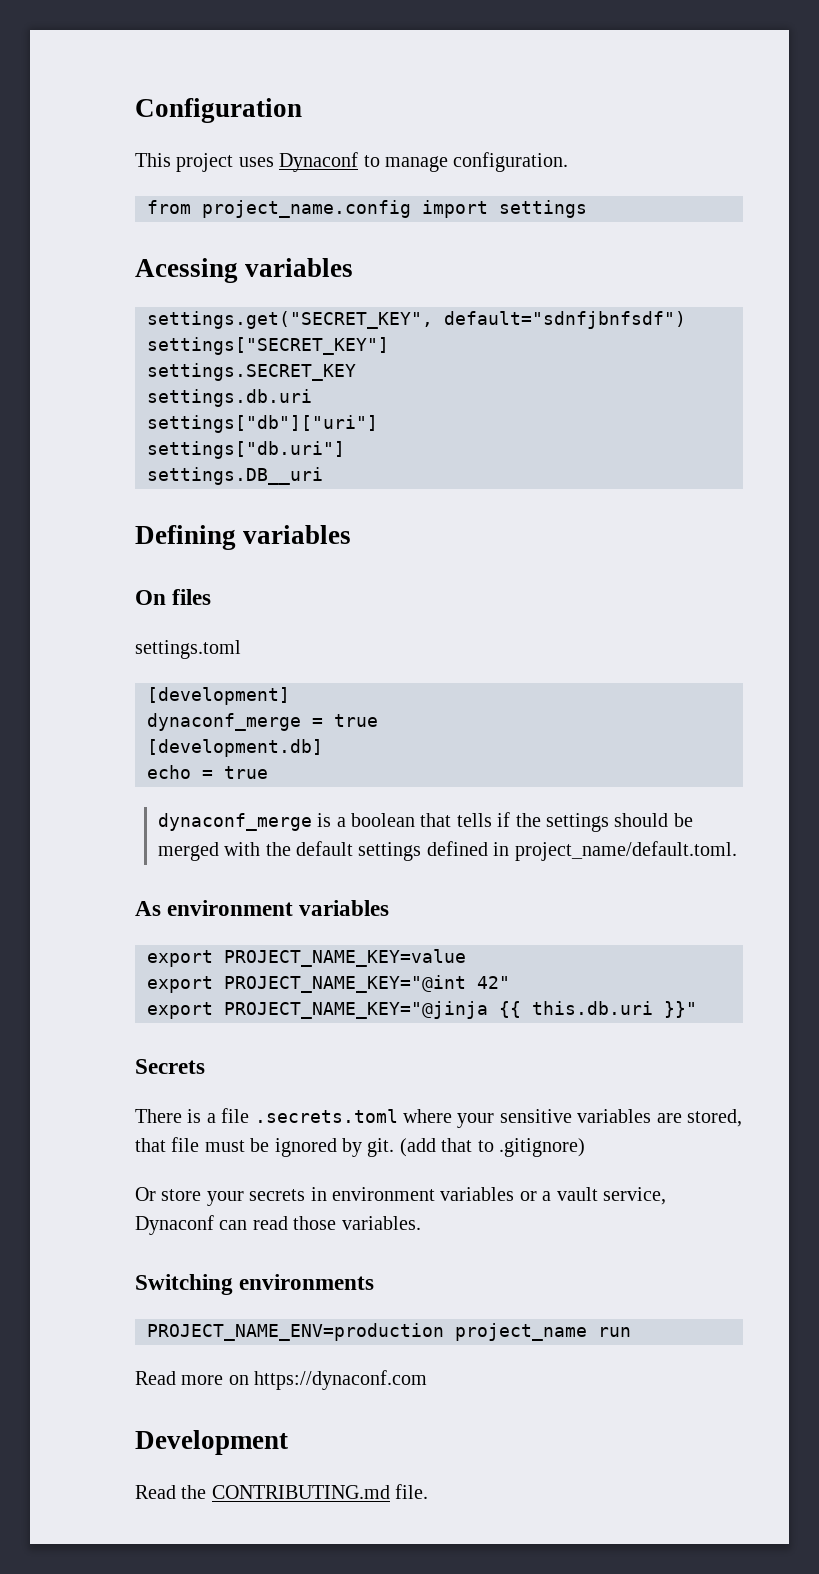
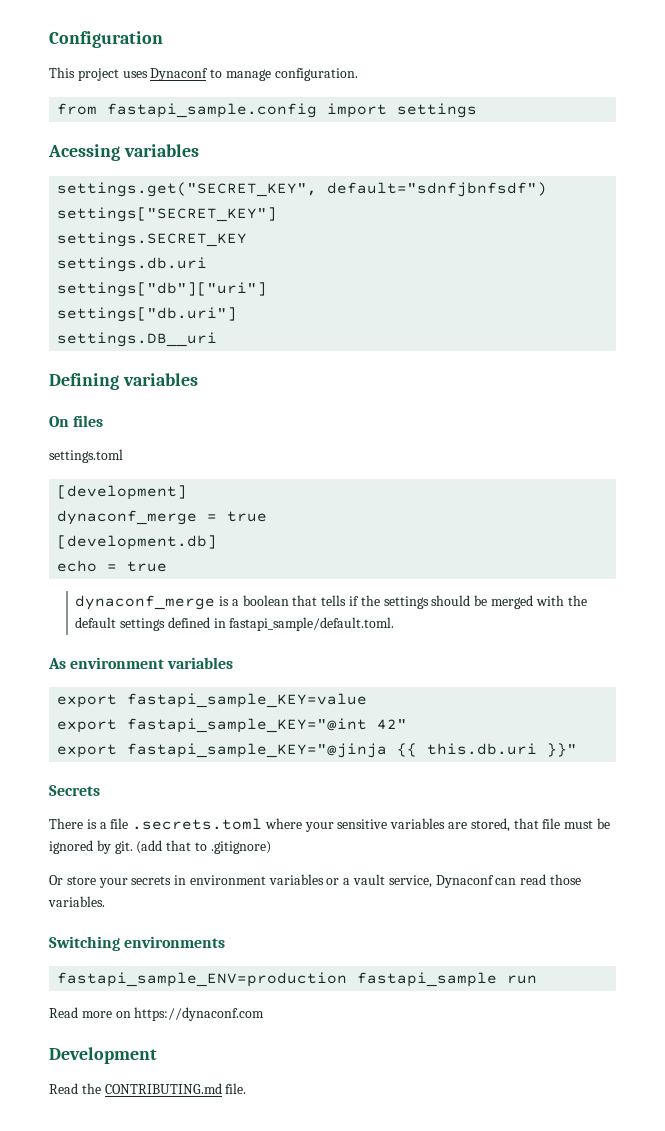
[202,200,411,218] project_name.config -> [107,103,318,118] fastapi_sample.config
[514,841,737,861] project_name/default.toml. -> [229,617,395,631] fastapi_sample/default.toml.
[224,949,466,967] [147,975,466,993] PROJECT_NAME_KEY=value // export PROJECT_NAME_KEY="@int -> [127,693,368,708] [57,718,368,733] fastapi_sample_KEY=value // export fastapi_sample_KEY="@int
[224,1001,488,1019] PROJECT_NAME_KEY="@jinja -> [127,743,388,758] fastapi_sample_KEY="@jinja
[147,1323,587,1341] PROJECT_NAME_ENV=production project_name -> [57,972,498,987] fastapi_sample_ENV=production fastapi_sample

